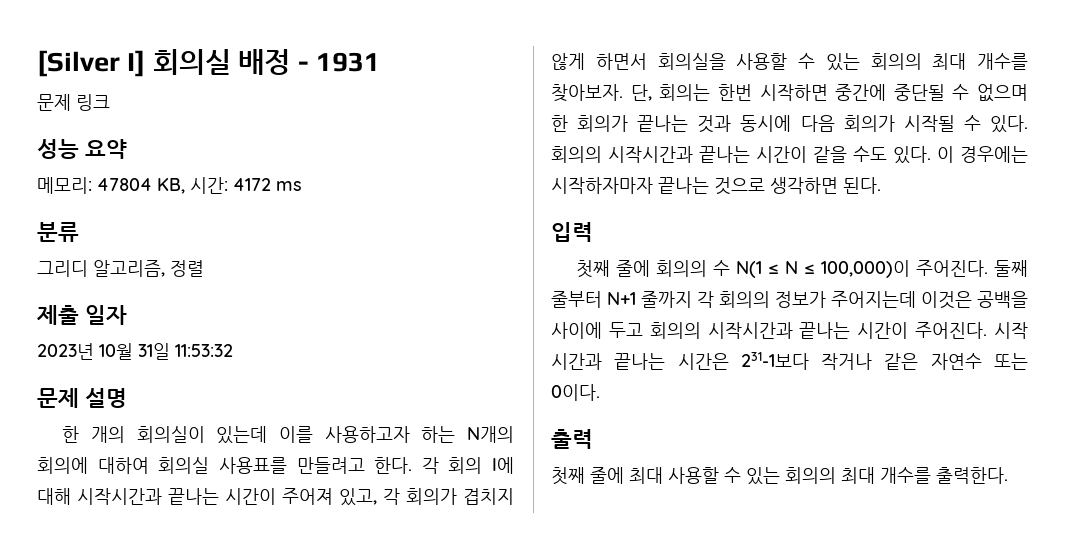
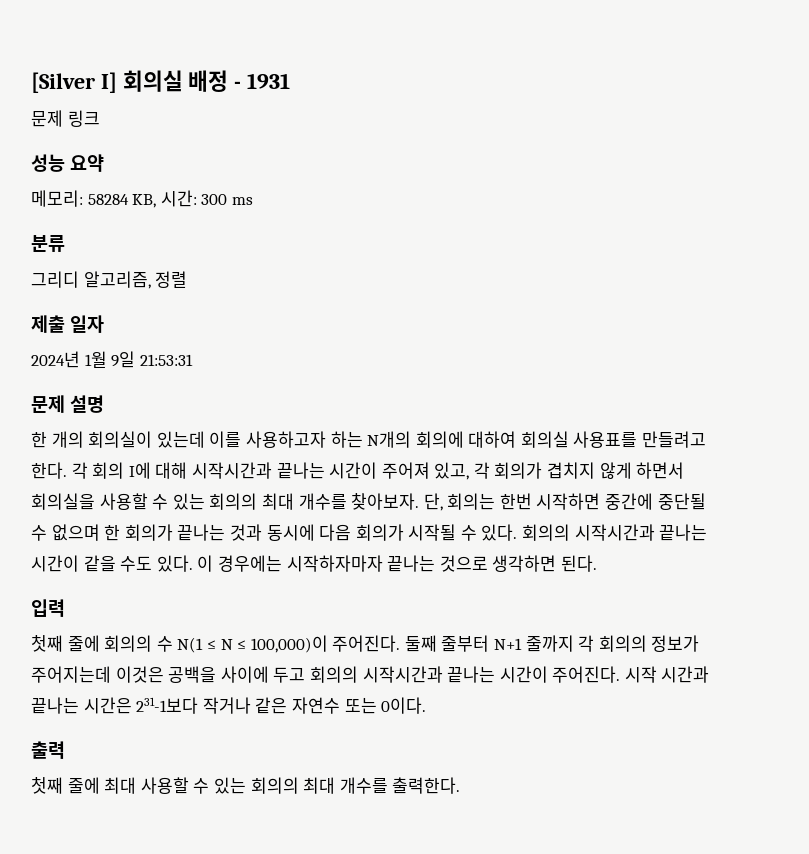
[97,178,152,191] 47804 -> [87,194,129,205] 58284
[233,178,271,191] 4172 -> [201,194,228,205] 300
[37,343,233,360] 2023년 10월 31일 11:53:32 -> [31,351,193,368] 2024년 1월 9일 21:53:31

